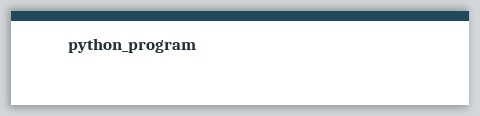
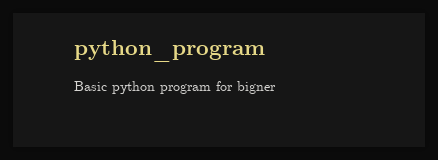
(196, 45) none -> [74,81,276,94] // Basic python program for bigner

